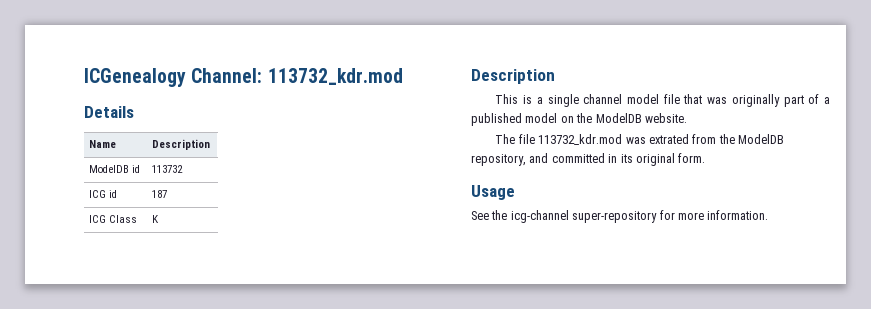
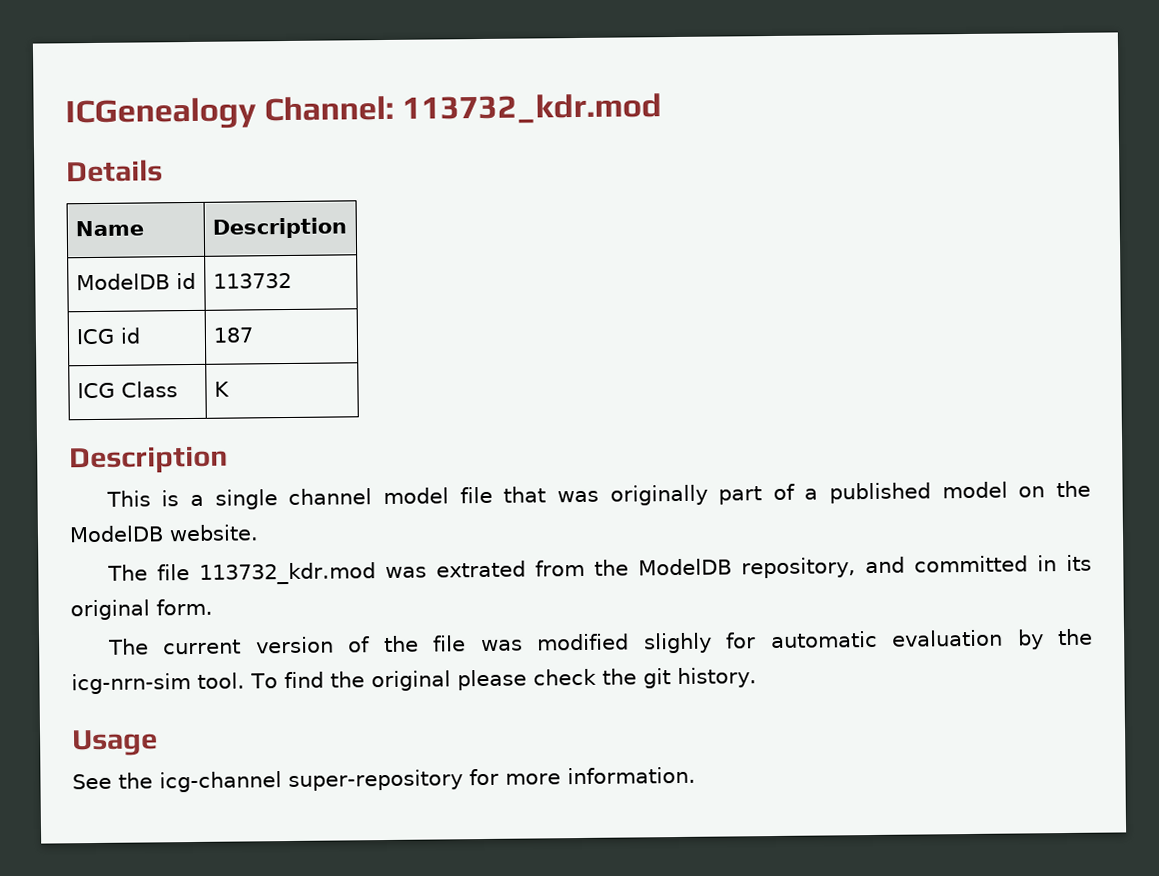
(706, 158) none -> [107,628,1094,655] [71,667,757,695] // The current version of the file was modified slighly for automatic evaluation by the icg-nrn-sim tool. To find the original please check the git history.

